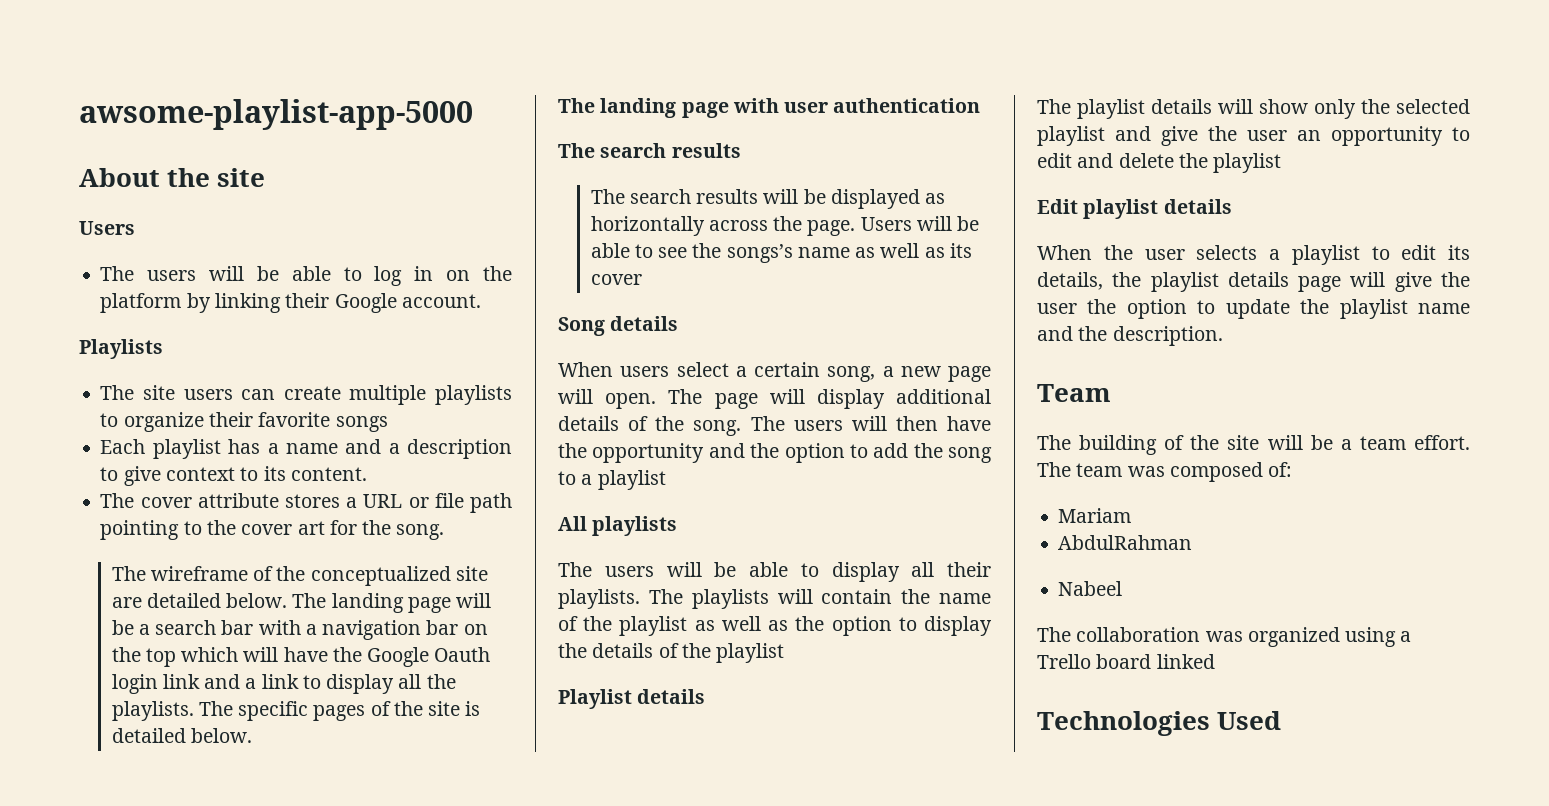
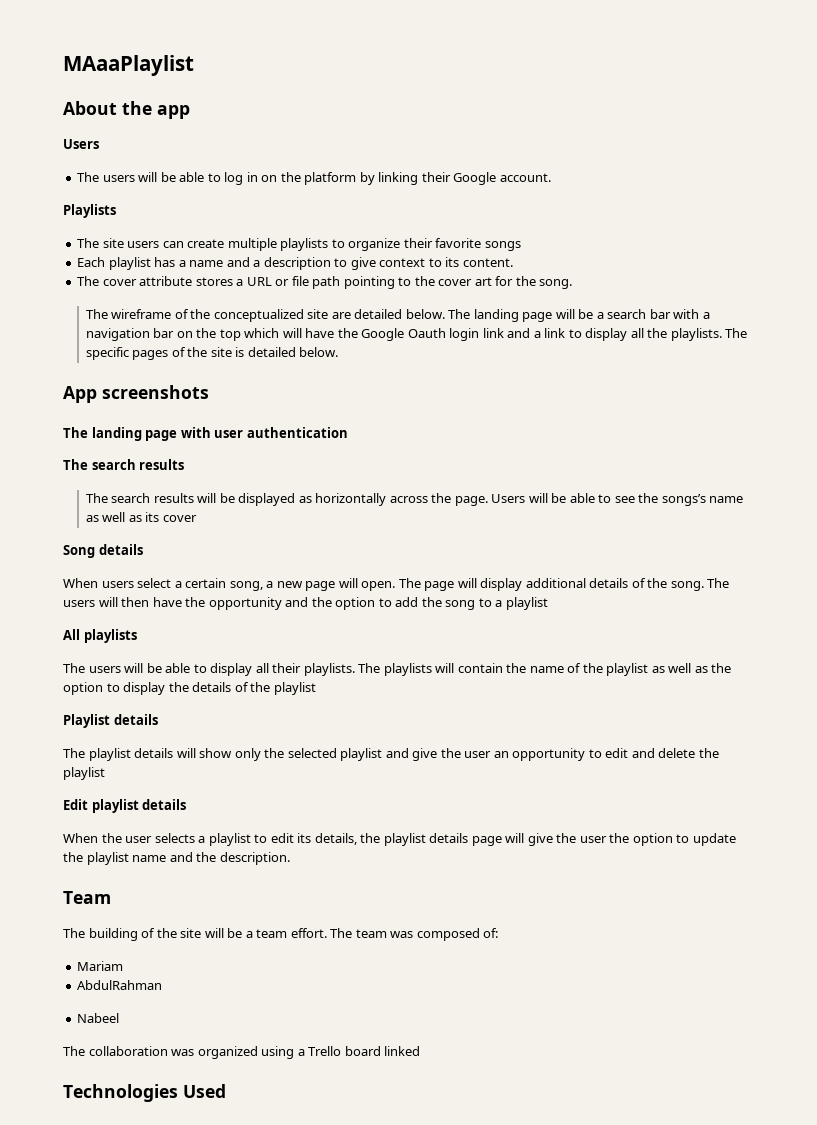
[79,99,473,130] awsome-playlist-app-5000 -> [63,55,194,76] MAaaPlaylist
[217,168,266,187] site -> [157,105,190,119] app
(252, 735) none -> [63,385,209,403] // App screenshots

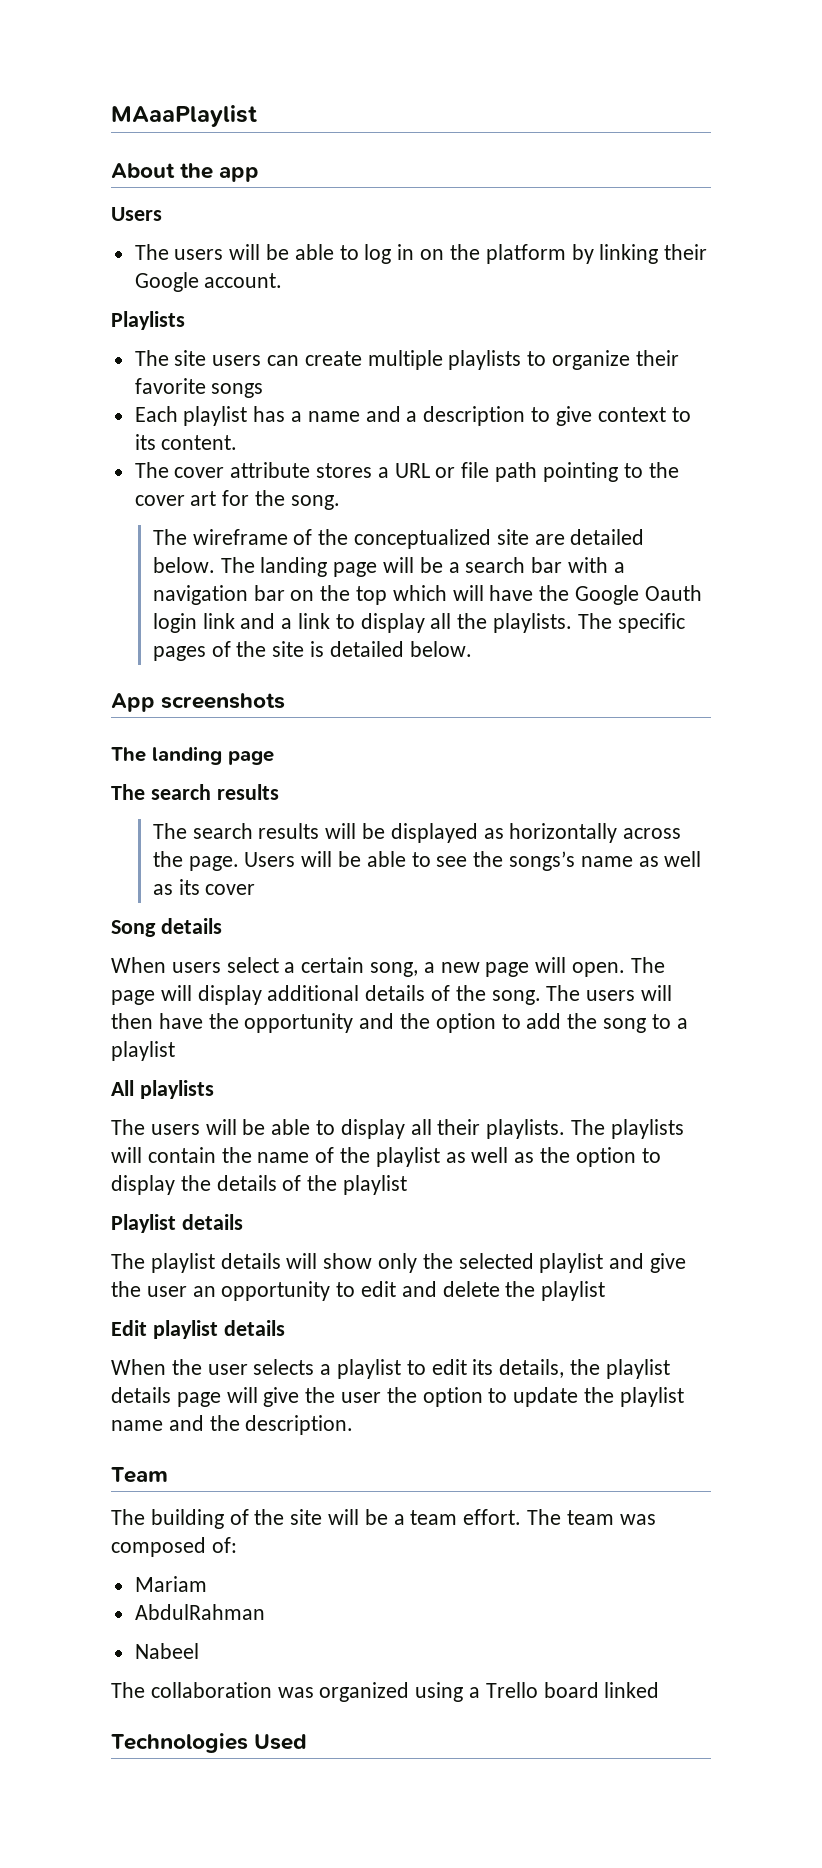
[180,427,348,438] with user authentication -> (274, 757) none

